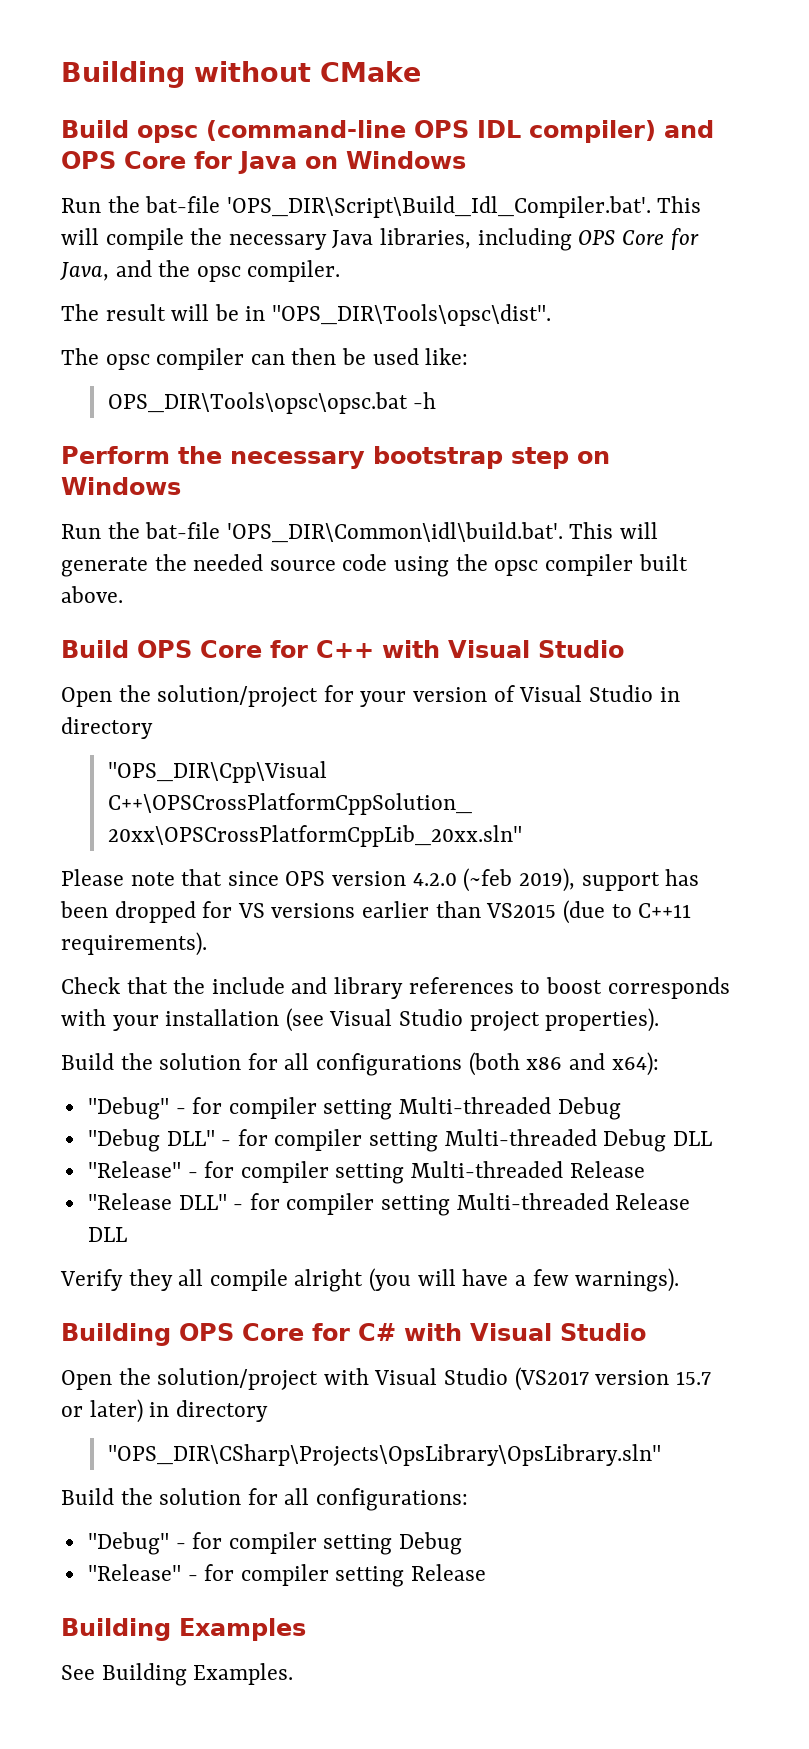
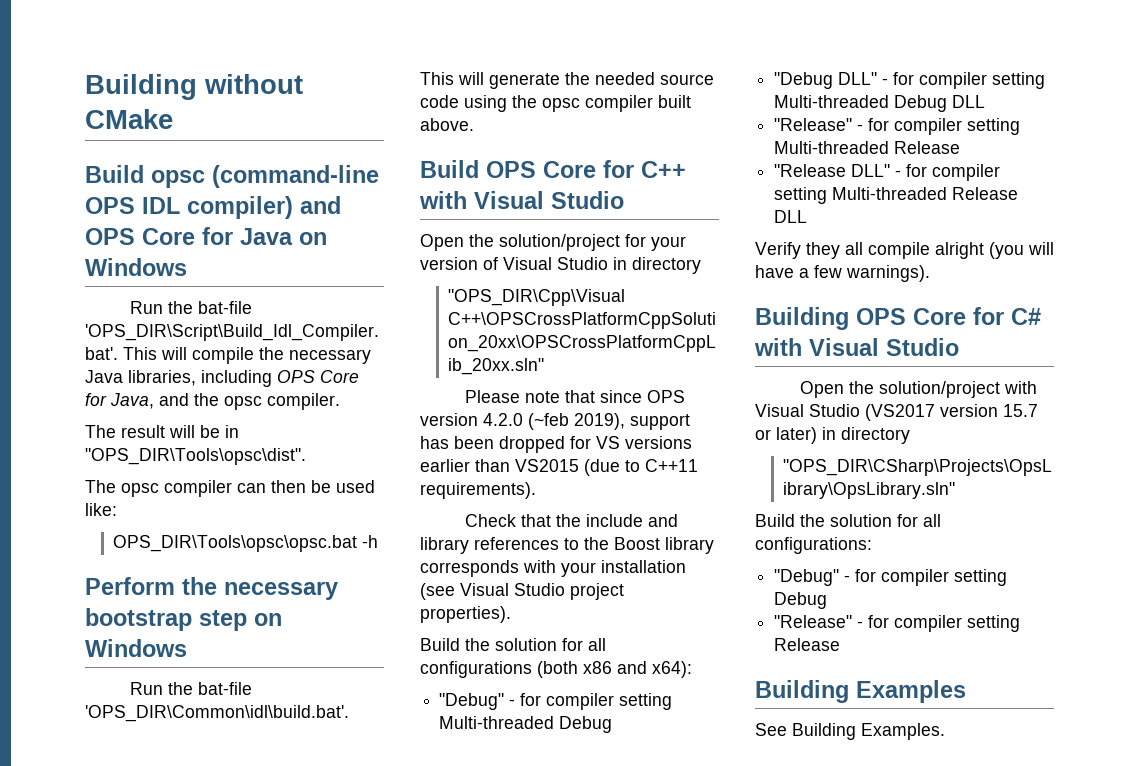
[545,977,602,994] boost -> [584,537,714,554] the Boost library

